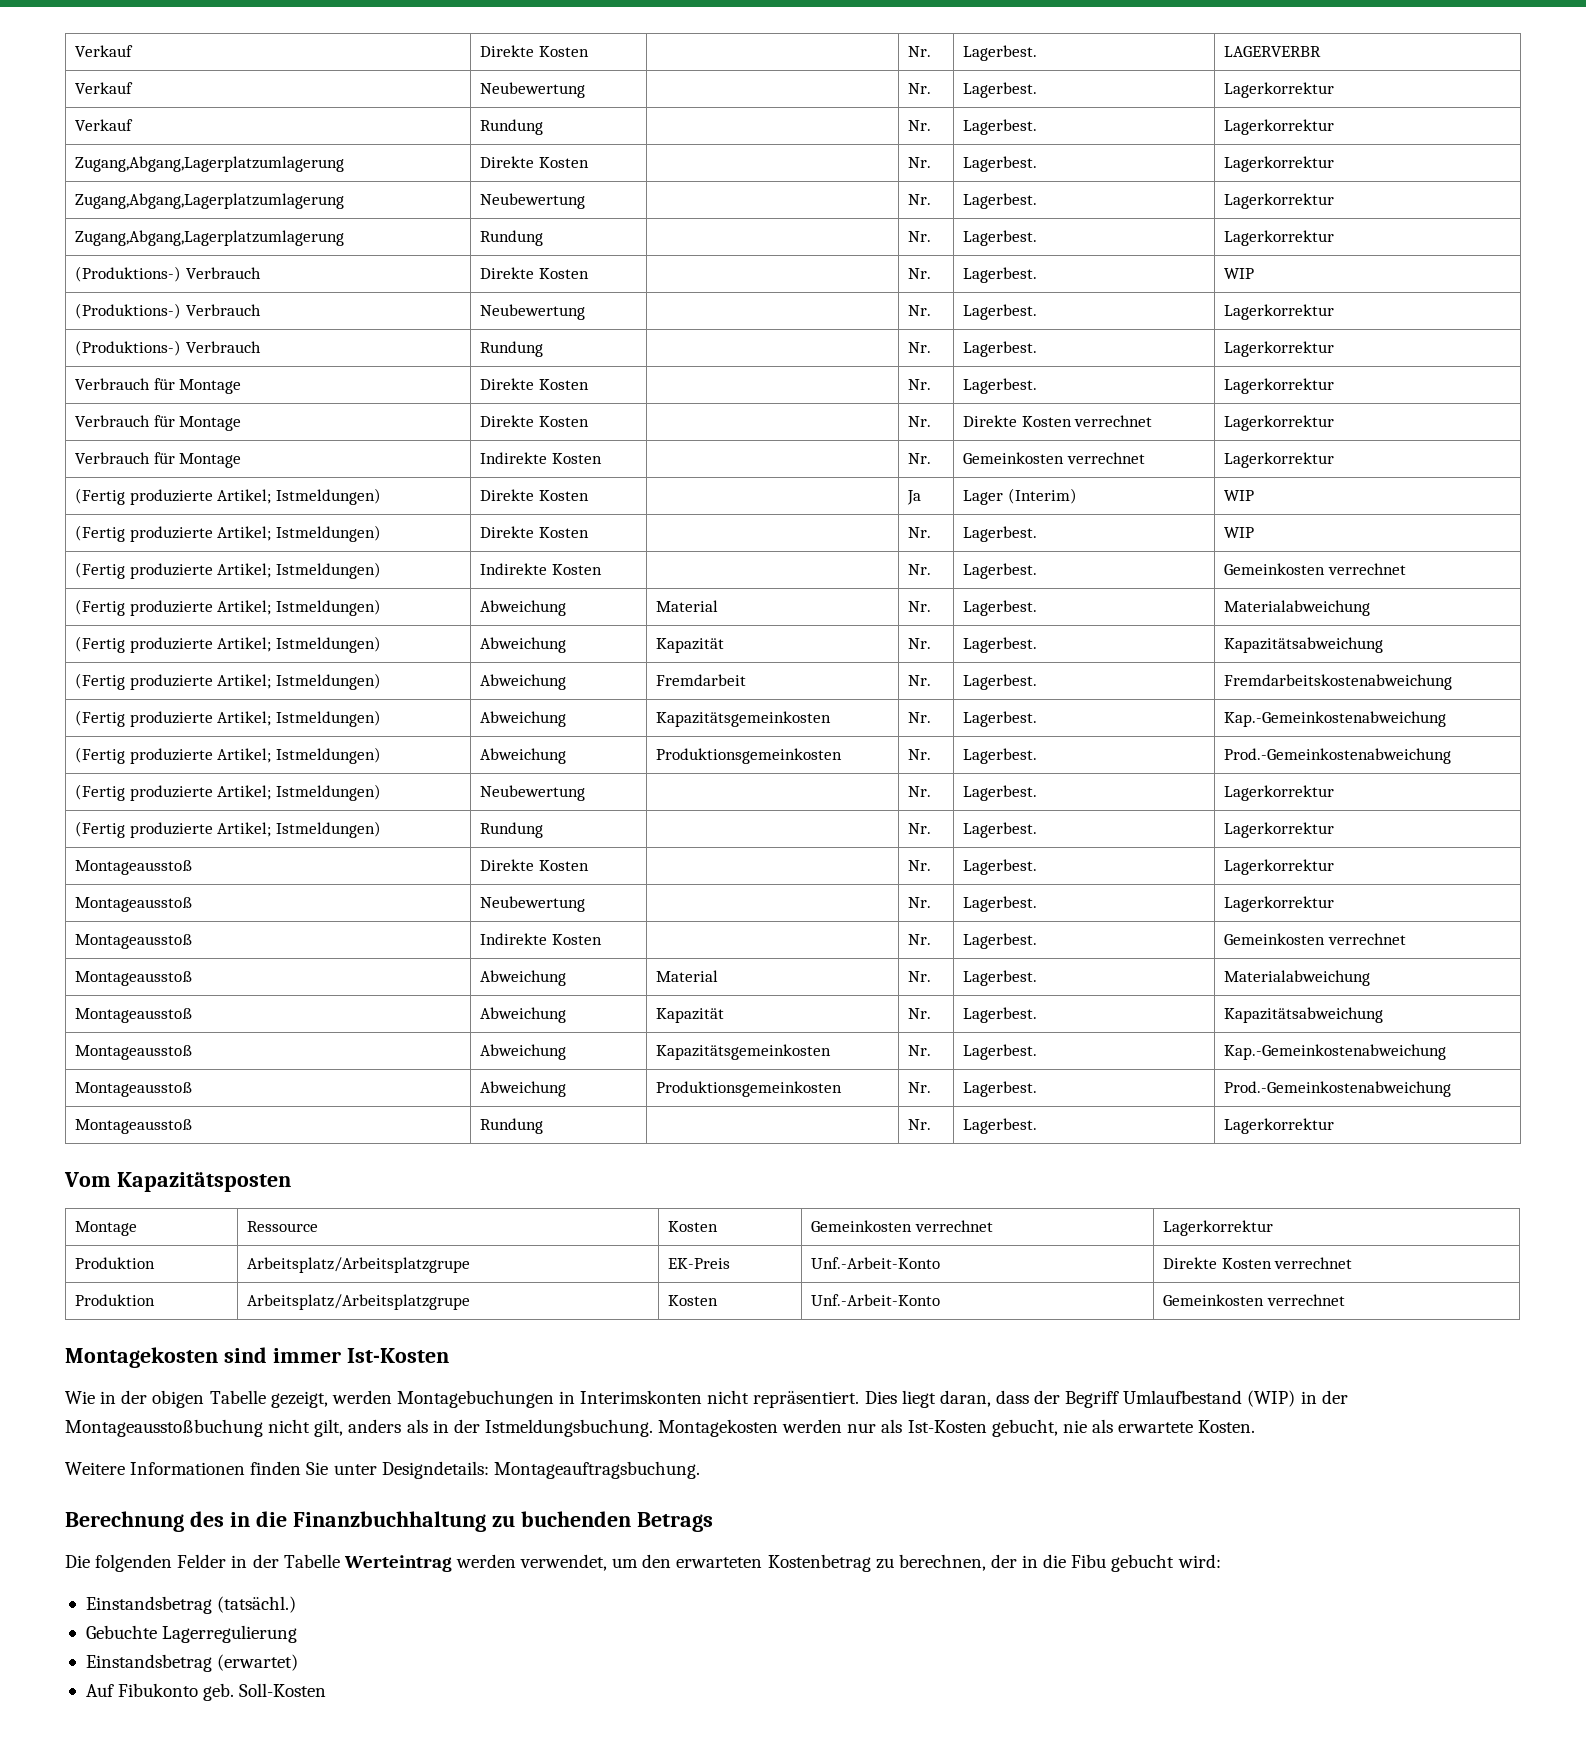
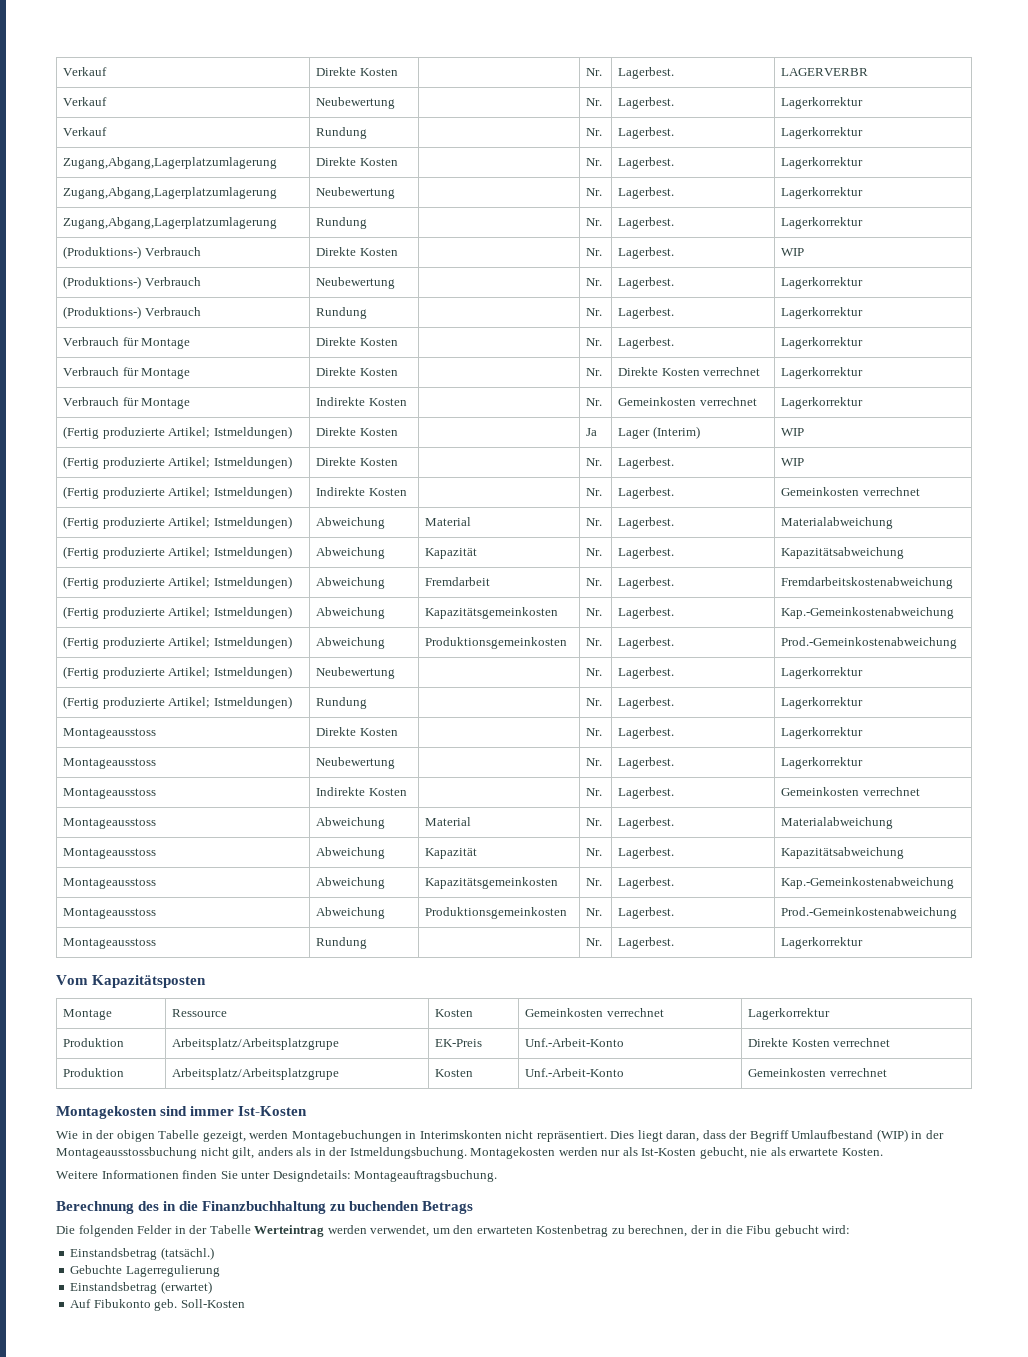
[75,860,193,875] [480,859,589,871] [908,860,932,871] [963,859,1038,875] [1224,859,1335,875] [75,897,193,912] [480,896,586,912] [908,897,932,908] [963,896,1038,912] [1224,896,1335,912] [75,934,193,949] [480,933,602,945] [908,934,932,945] [963,933,1038,949] [1224,933,1406,945] [75,971,193,986] [480,970,567,986] [656,970,719,982] [908,971,932,982] [963,970,1038,986] [1224,970,1371,986] [75,1008,193,1023] [480,1007,567,1023] [656,1008,725,1023] [908,1008,932,1019] [963,1007,1038,1023] [1224,1007,1384,1023] [75,1045,193,1060] [480,1044,567,1060] [656,1044,832,1060] [908,1045,932,1056] [963,1044,1038,1060] [1224,1044,1447,1060] [75,1082,193,1097] [480,1081,567,1097] [656,1081,843,1097] [908,1082,932,1093] [963,1081,1038,1097] [1224,1081,1452,1097] [75,1119,193,1134] Montageausstoß | Direkte Kosten | | Nr. | Lagerbest. | Lagerkorrektur // Montageausstoß | Neubewertung | | Nr. | Lagerbest. | Lagerkorrektur // Montageausstoß | Indirekte Kosten | | Nr. | Lagerbest. | Gemeinkosten verrechnet // Montageausstoß | Abweichung | Material | Nr. | Lagerbest. | Materialabweichung // Montageausstoß | Abweichung | Kapazität | Nr. | Lagerbest. | Kapazitätsabweichung // Montageausstoß | Abweichung | Kapazitätsgemeinkosten | Nr. | Lagerbest. | Kap.-Gemeinkostenabweichung // Montageausstoß | Abweichung | Produktionsgemeinkosten | Nr. | Lagerbest. | Prod.-Gemeinkostenabweichung // Montageausstoß -> [63,728,157,739] [316,727,398,736] [586,728,603,736] [618,727,675,739] [781,727,864,739] [63,758,157,769] [316,757,396,769] [586,758,603,766] [618,757,675,769] [781,757,864,769] [63,788,157,799] [316,787,407,796] [586,788,603,796] [618,787,675,799] [781,787,920,796] [63,818,157,829] [316,817,386,829] [425,817,472,826] [586,818,603,826] [618,817,675,829] [781,817,894,829] [63,848,157,859] [316,847,386,859] [425,848,478,859] [586,848,603,856] [618,847,675,859] [781,847,905,859] [63,878,157,889] [316,877,386,889] [425,877,559,889] [586,878,603,886] [618,877,675,889] [781,877,955,889] [63,908,157,919] [316,907,386,919] [425,907,568,919] [586,908,603,916] [618,907,675,919] [781,907,958,919] [63,938,157,949] Montageausstoss | Direkte Kosten | | Nr. | Lagerbest. | Lagerkorrektur // Montageausstoss | Neubewertung | | Nr. | Lagerbest. | Lagerkorrektur // Montageausstoss | Indirekte Kosten | | Nr. | Lagerbest. | Gemeinkosten verrechnet // Montageausstoss | Abweichung | Material | Nr. | Lagerbest. | Materialabweichung // Montageausstoss | Abweichung | Kapazität | Nr. | Lagerbest. | Kapazitätsabweichung // Montageausstoss | Abweichung | Kapazitätsgemeinkosten | Nr. | Lagerbest. | Kap.-Gemeinkostenabweichung // Montageausstoss | Abweichung | Produktionsgemeinkosten | Nr. | Lagerbest. | Prod.-Gemeinkostenabweichung // Montageausstoss
[65,1419,263,1437] Montageausstoßbuchung -> [56,1147,197,1159] Montageausstossbuchung

